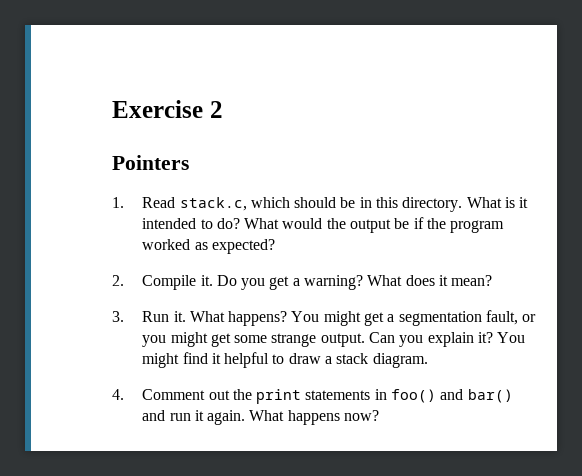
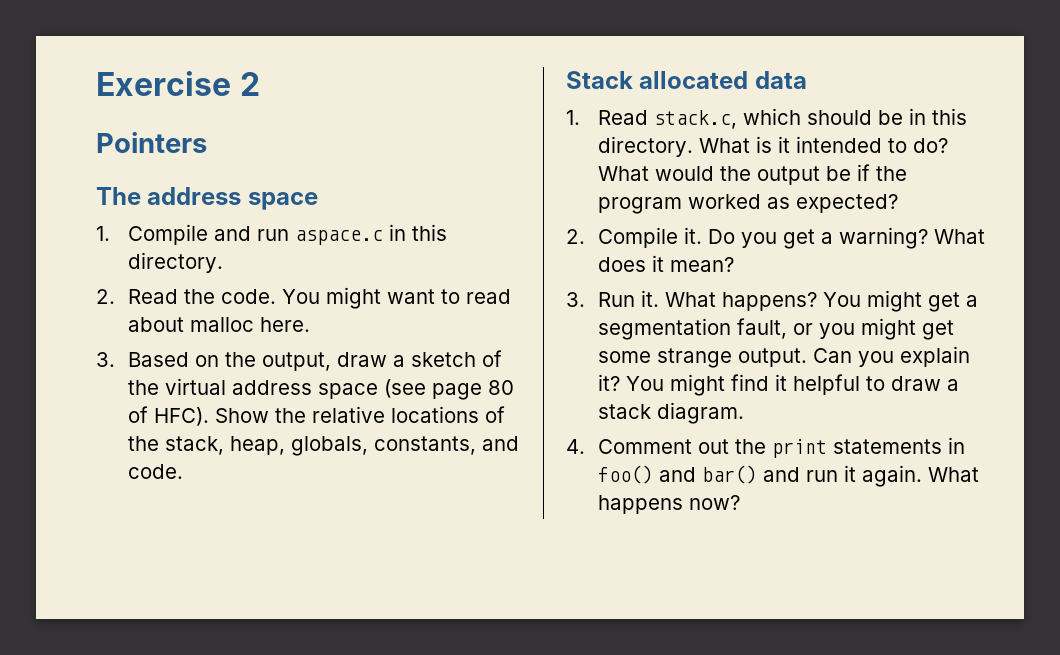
(189, 162) none -> [96,187,318,210] [96,224,448,245] [128,252,224,273] [96,287,512,309] [128,317,311,332] [96,350,503,371] [128,378,515,400] [128,406,506,426] [128,436,520,456] [128,464,184,479] [566,71,807,89] // The address space // 1. Compile and run aspace.c in this directory. // 2. Read the code. You might want to read about malloc here. // 3. Based on the output, draw a sketch of the virtual address space (see page 80 of HFC). Show the relative locations of the stack, heap, globals, constants, and code. // Stack allocated data

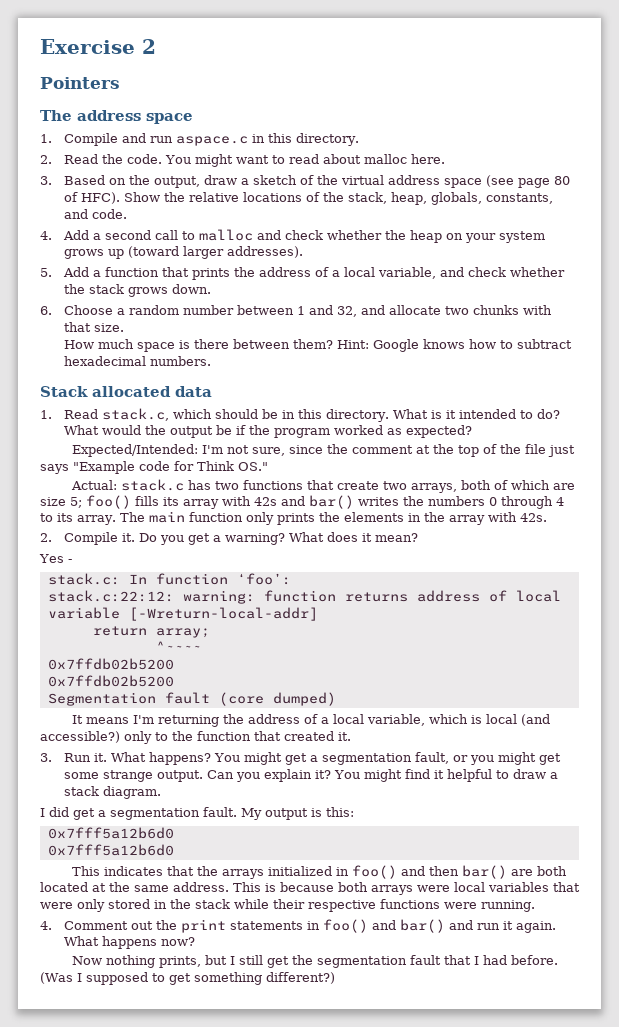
(184, 471) none -> [40,229,546,243] [64,246,304,259] [40,267,566,280] [64,284,212,297] [40,305,553,317] [64,322,125,332] [64,339,573,352] [64,356,212,366] // 4. Add a second call to malloc and check whether the heap on your system grows up (toward larger addresses). // 5. Add a function that prints the address of a local variable, and check whether the stack grows down. // 6. Choose a random number between 1 and 32, and allocate two chunks with that size. // How much space is there between them? Hint: Google knows how to subtract hexadecimal numbers.
(899, 203) none -> [72,444,576,457] [40,461,268,474] [71,479,576,493] [40,495,564,509] [40,511,547,525] // Expected/Intended: I'm not sure, since the comment at the top of the file just says "Example code for Think OS." // Actual: stack.c has two functions that create two arrays, both of which are size 5; foo() fills its array with 42s and bar() writes the numbers 0 through 4 to its array. The main function only prints the elements in the array with 42s.
(735, 264) none -> [39,554,72,563] [47,573,291,585] [47,590,561,604] [47,607,318,621] [92,626,210,638] [155,641,201,652] [47,658,174,670] [47,675,174,687] [47,692,336,706] [72,714,551,727] [40,731,351,744] // Yes - // stack.c: In function ‘foo’: // stack.c:22:12: warning: function returns address of local variable [-Wreturn-local-addr] // return array; // ^~~~~ // 0x7ffdb02b5200 // 0x7ffdb02b5200 // Segmentation fault (core dumped) // It means I'm returning the address of a local variable, which is local (and accessible?) only to the function that created it.
(745, 413) none -> [40,807,354,820] [47,827,174,839] [47,844,174,856] [72,865,568,879] [40,882,580,895] [40,899,535,912] // I did get a segmentation fault. My output is this: // 0x7fff5a12b6d0 // 0x7fff5a12b6d0 // This indicates that the arrays initialized in foo() and then bar() are both located at the same address. This is because both arrays were local variables that were only stored in the stack while their respective functions were running.
(741, 502) none -> [72,955,559,968] [40,972,335,985] // Now nothing prints, but I still get the segmentation fault that I had before. (Was I supposed to get something different?)

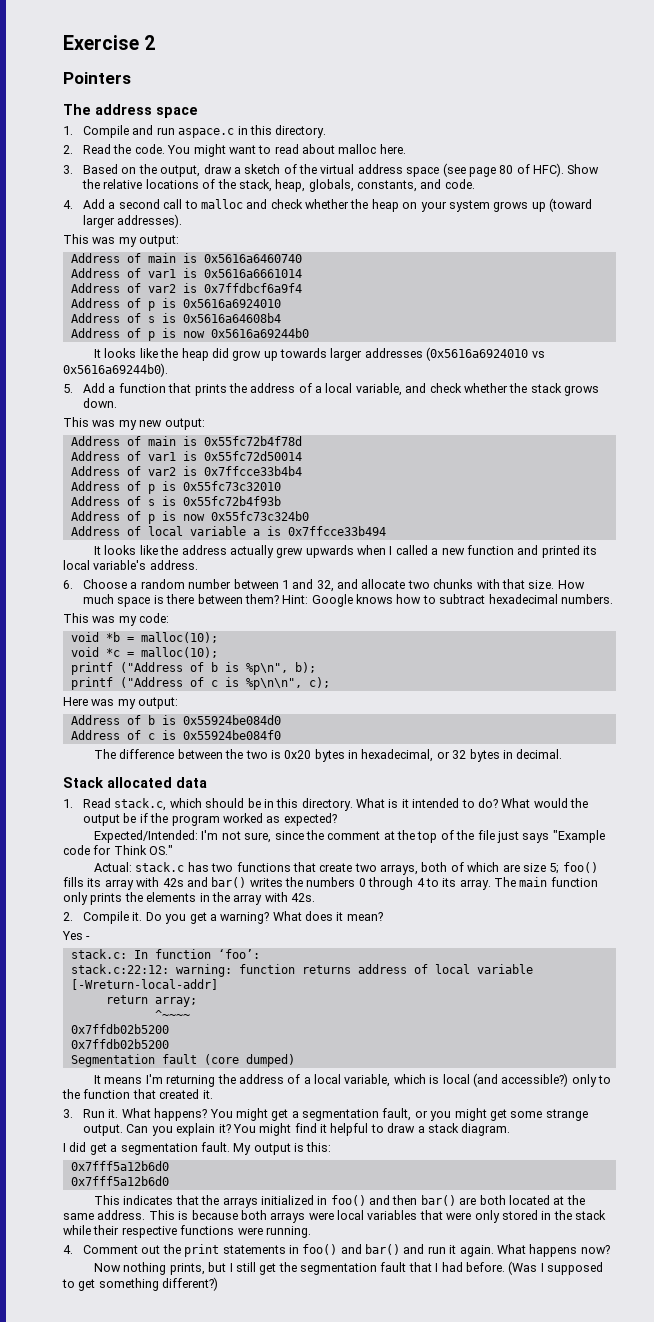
(304, 252) none -> [63,234,180,247] [70,253,302,263] [70,268,302,278] [70,283,302,293] [70,298,281,311] [70,313,281,323] [70,328,309,341] [94,347,545,361] [63,363,168,377] // This was my output: // Address of main is 0x5616a6460740 // Address of var1 is 0x5616a6661014 // Address of var2 is 0x7ffdbcf6a9f4 // Address of p is 0x5616a6924010 // Address of s is 0x5616a64608b4 // Address of p is now 0x5616a69244b0 // It looks like the heap did grow up towards larger addresses (0x5616a6924010 vs 0x5616a69244b0).
(212, 289) none -> [63,417,205,430] [70,436,302,446] [70,451,302,461] [70,466,302,476] [70,481,281,494] [70,496,281,506] [70,511,309,524] [70,526,386,536] [94,545,598,558] [63,560,198,570] // This was my new output: // Address of main is 0x55fc72b4f78d // Address of var1 is 0x55fc72d50014 // Address of var2 is 0x7ffcce33b4b4 // Address of p is 0x55fc73c32010 // Address of s is 0x55fc72b4f93b // Address of p is now 0x55fc73c324b0 // Address of local variable a is 0x7ffcce33b494 // It looks like the address actually grew upwards when I called a new function and printed its local variable's address.
(125, 327) // -> (555, 584) none
(212, 361) none -> [63,613,170,626] [70,632,218,643] [70,647,218,658] [70,662,316,675] [70,677,330,690] [63,697,179,709] [70,715,281,725] [70,730,281,740] [94,749,563,762] // This was my code: // void *b = malloc(10); // void *c = malloc(10); // printf ("Address of b is %p\n", b); // printf ("Address of c is %p\n\n", c); // Here was my output: // Address of b is 0x55924be084d0 // Address of c is 0x55924be084f0 // The difference between the two is 0x20 bytes in hexadecimal, or 32 bytes in decimal.

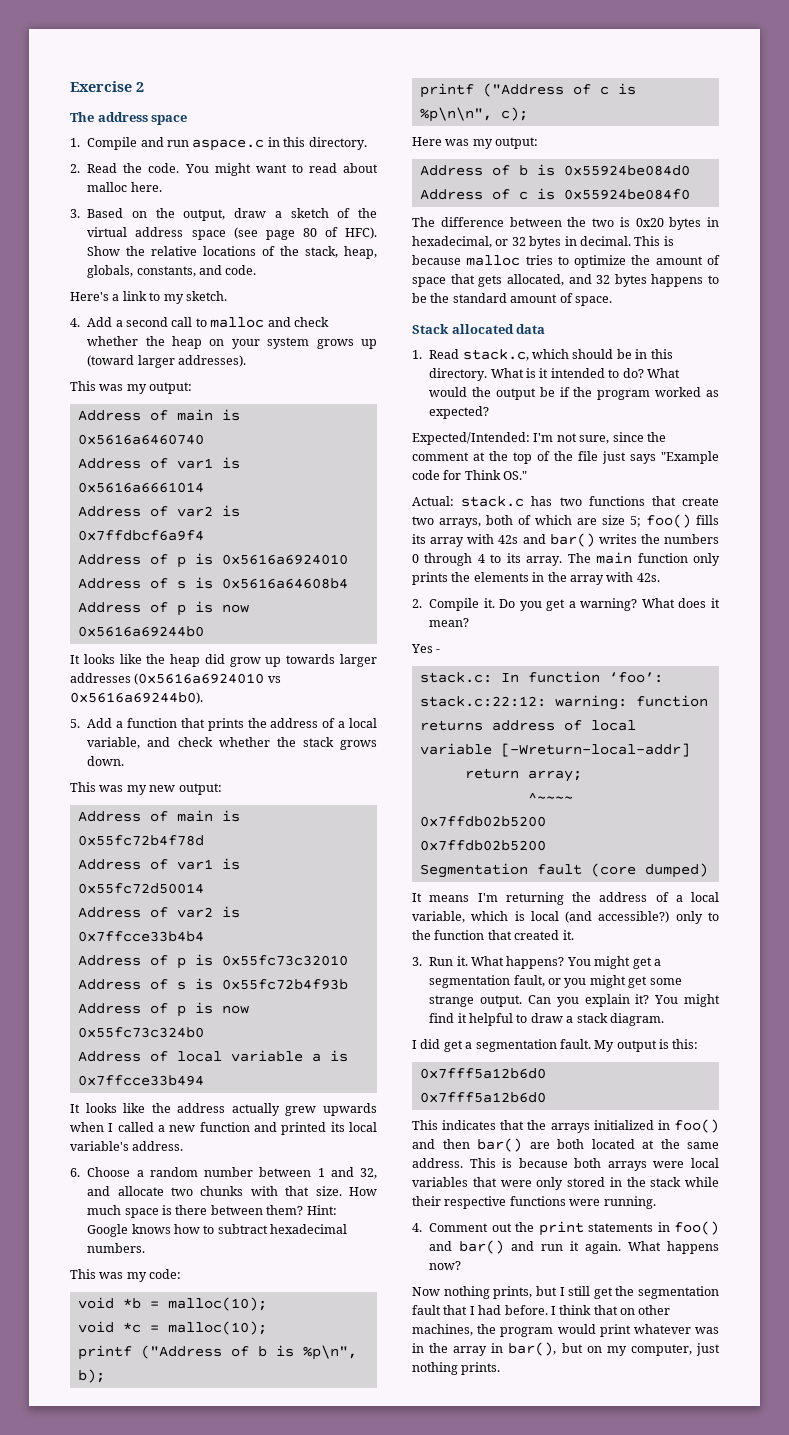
[63,72,131,84] // Pointers -> (144, 87) none
(475, 184) none -> [70,291,227,304] // Here's a link to my sketch.
(563, 754) none -> [634,236,674,246] [412,255,720,268] [412,274,719,287] [412,293,612,306] This is because malloc tries to optimize the amount of space that gets allocated, and 32 bytes happens to be the standard amount of space.
[508,1261,604,1275] [62,1277,219,1291] (Was I supposed to get something different?) -> [550,1305,671,1315] [412,1324,719,1337] [412,1342,720,1356] [412,1362,501,1375] I think that on other machines, the program would print whatever was in the array in bar(), but on my computer, just nothing prints.

